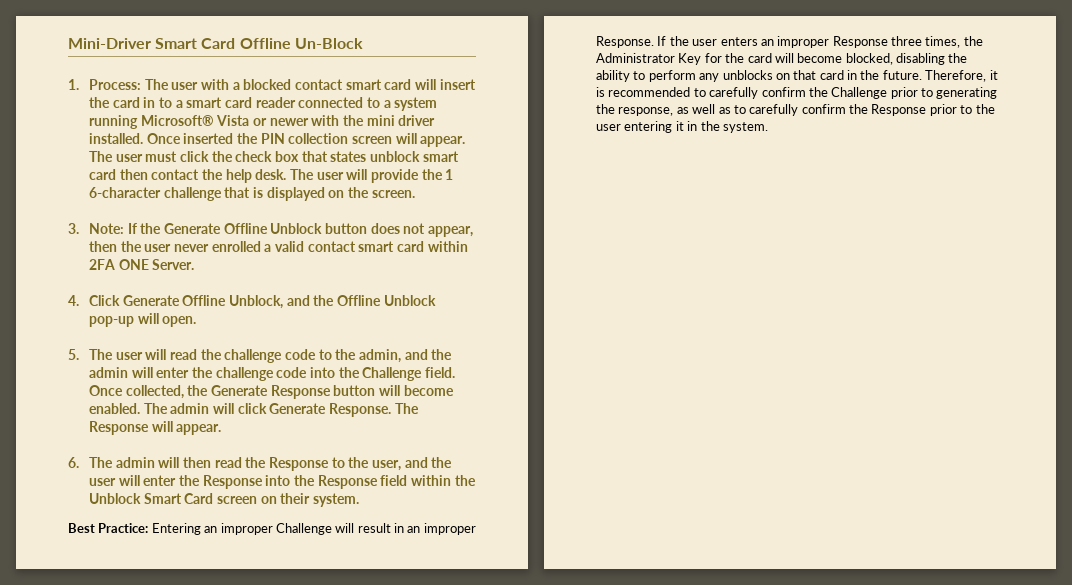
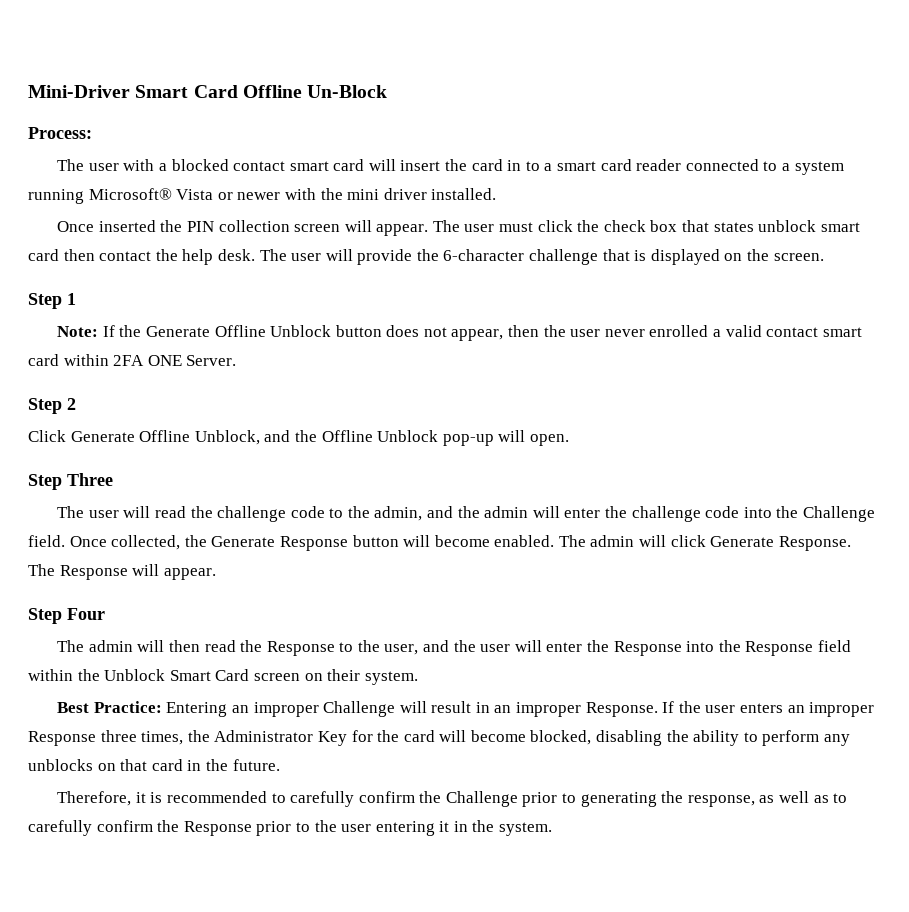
[68,79,79,90] 1. -> (388, 91) none
(142, 84) none -> (92, 133) //
(144, 138) none -> (497, 194) //
[445,169,454,180] 1 -> (439, 255) none
[68,223,79,234] 3. -> [28,293,76,309] Step 1 //
[68,295,79,306] 4. -> [28,398,76,414] Step 2 //
[68,349,79,360] 5. -> [28,473,113,490] Step Three //
[68,457,79,468] 6. -> [28,608,105,624] Step Four //
(922, 75) none -> (280, 765) //

